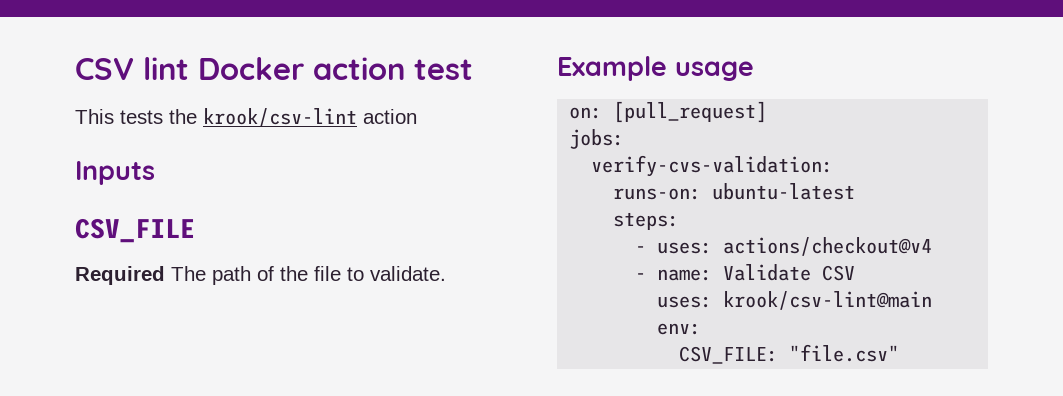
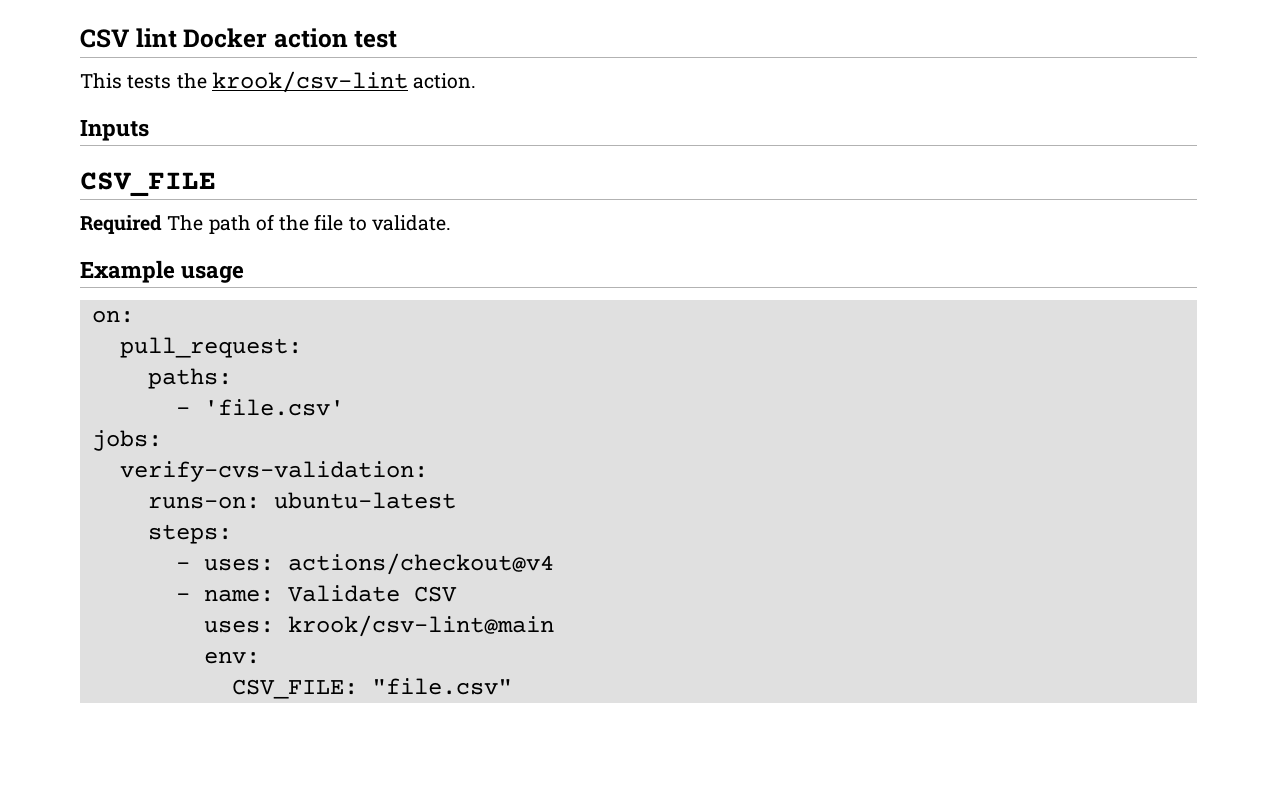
[363,109,417,124] action -> [413,73,477,89] action.
[613,101,768,123] [pull_request] -> [119,337,302,358] [147,368,232,389] [175,399,344,416] // pull_request: // paths: // - 'file.csv'

